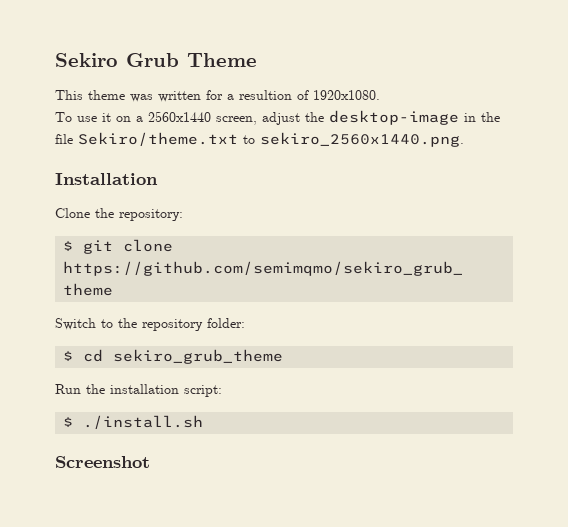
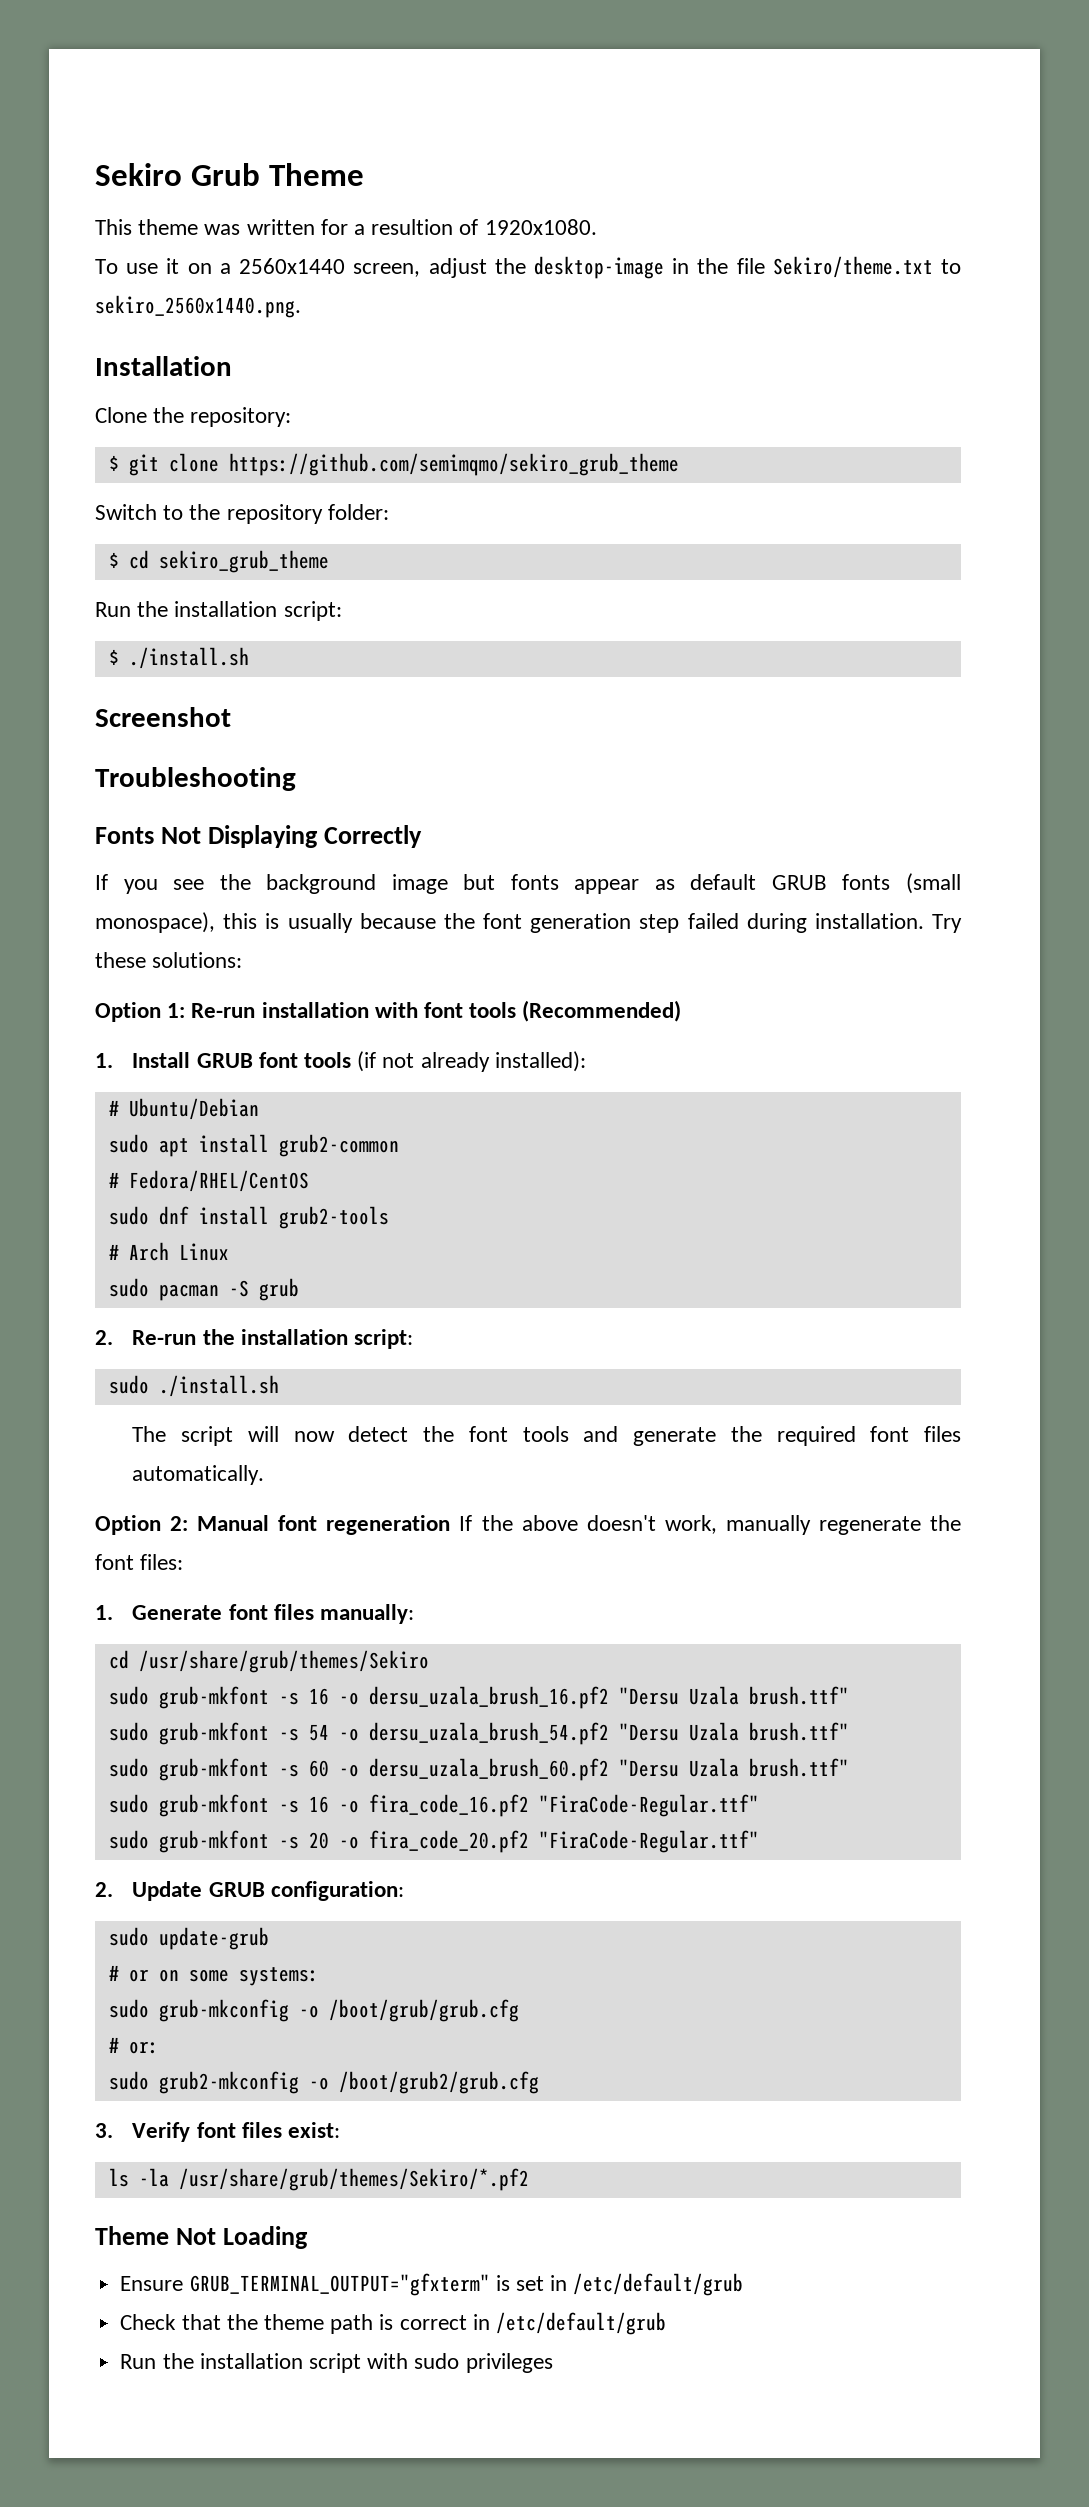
(150, 462) none -> [95,767,296,791] [95,825,423,848] [95,873,962,894] [95,912,962,933] [95,952,243,968] [95,1000,682,1022] [95,1051,586,1072] [108,1098,259,1120] [108,1134,399,1157] [108,1170,309,1192] [108,1206,389,1229] [108,1242,229,1261] [108,1278,299,1301] [95,1329,414,1349] [108,1375,279,1397] [132,1426,962,1446] [132,1465,265,1485] [95,1515,961,1535] [95,1554,184,1570] [95,1604,415,1624] [108,1650,429,1673] [108,1686,849,1709] [108,1722,849,1745] [108,1758,849,1781] [108,1794,759,1817] [108,1830,759,1853] [95,1881,404,1901] [108,1927,269,1950] [108,1965,319,1986] [108,1999,519,2022] [108,2037,159,2054] [108,2071,539,2094] [95,2122,341,2142] [108,2168,529,2191] [95,2226,309,2249] [120,2273,744,2296] [120,2312,666,2335] [120,2353,553,2373] // Troubleshooting // Fonts Not Displaying Correctly // If you see the background image but fonts appear as default GRUB fonts (small monospace), this is usually because the font generation step failed during installation. Try these solutions: // Option 1: Re-run installation with font tools (Recommended) // 1. Install GRUB font tools (if not already installed): // # Ubuntu/Debian // sudo apt install grub2-common // # Fedora/RHEL/CentOS // sudo dnf install grub2-tools // # Arch Linux // sudo pacman -S grub // 2. Re-run the installation script: // sudo ./install.sh // The script will now detect the font tools and generate the required font files automatically. // Option 2: Manual font regeneration If the above doesn't work, manually regenerate the font files: // 1. Generate font files manually: // cd /usr/share/grub/themes/Sekiro // sudo grub-mkfont -s 16 -o dersu_uzala_brush_16.pf2 "Dersu Uzala brush.ttf" // sudo grub-mkfont -s 54 -o dersu_uzala_brush_54.pf2 "Dersu Uzala brush.ttf" // sudo grub-mkfont -s 60 -o dersu_uzala_brush_60.pf2 "Dersu Uzala brush.ttf" // sudo grub-mkfont -s 16 -o fira_code_16.pf2 "FiraCode-Regular.ttf" // sudo grub-mkfont -s 20 -o fira_code_20.pf2 "FiraCode-Regular.ttf" // 2. Update GRUB configuration: // sudo update-grub // # or on some systems: // sudo grub-mkconfig -o /boot/grub/grub.cfg // # or: // sudo grub2-mkconfig -o /boot/grub2/grub.cfg // 3. Verify font files exist: // ls -la /usr/share/grub/themes/Sekiro/*.pf2 // Theme Not Loading // Ensure GRUB_TERMINAL_OUTPUT="gfxterm" is set in /etc/default/grub // Check that the theme path is correct in /etc/default/grub // Run the installation script with sudo privileges

